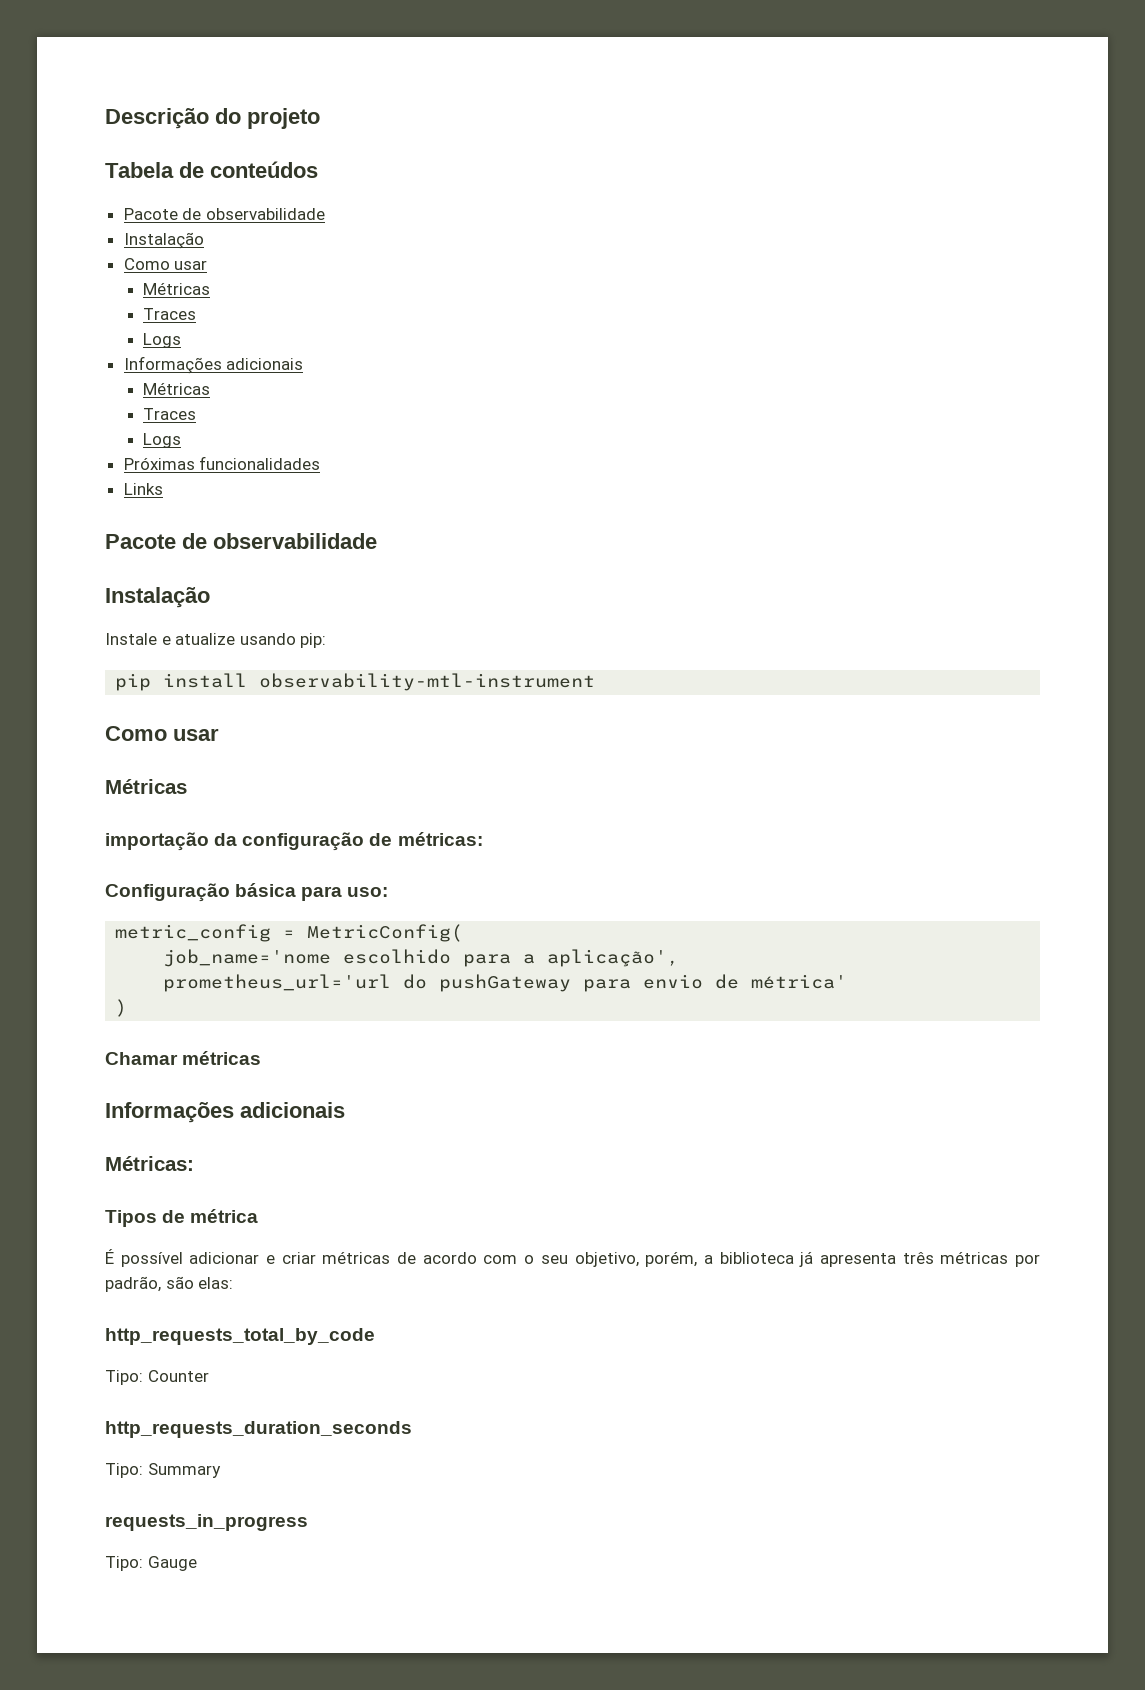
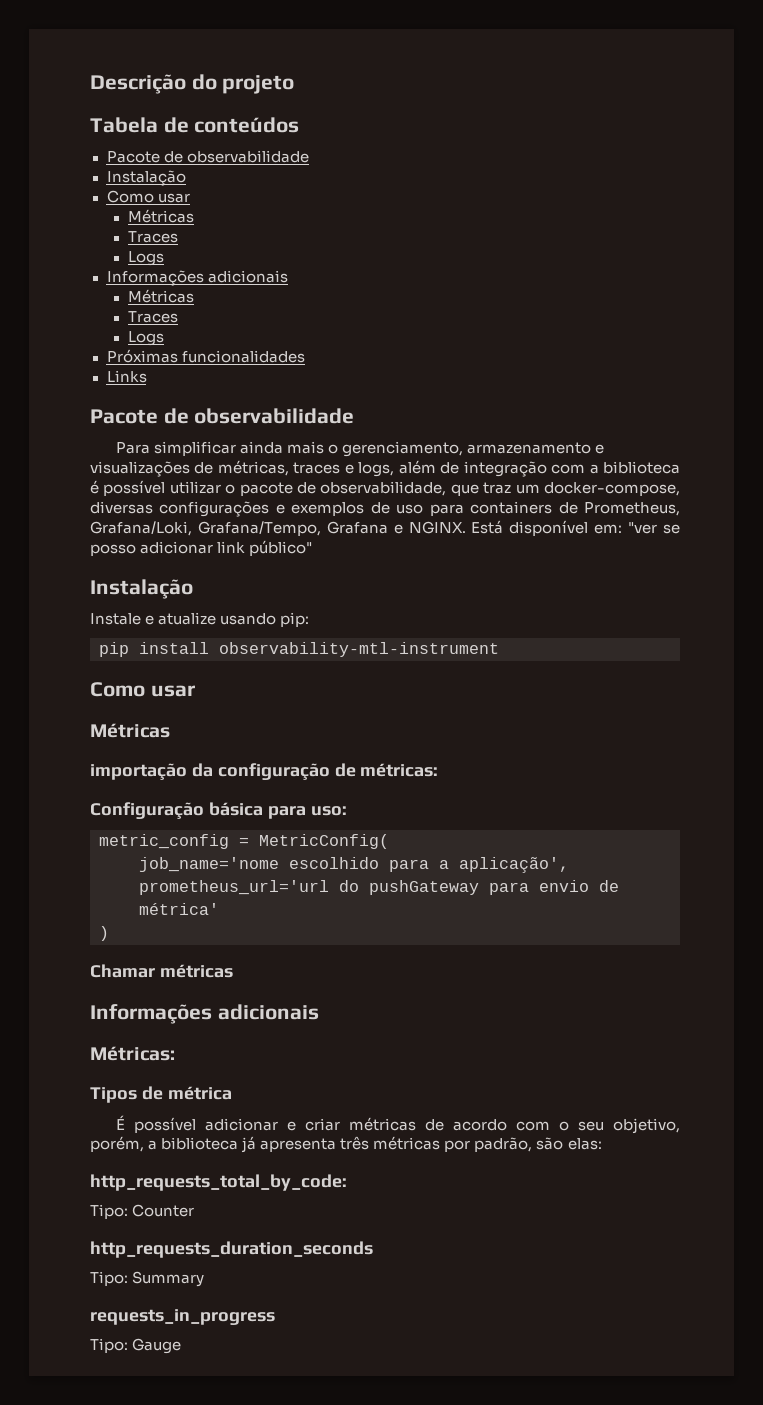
(377, 541) none -> [116,441,605,457] [90,460,680,477] [90,480,680,496] [90,501,680,517] [90,520,681,536] [90,540,313,556] // Para simplificar ainda mais o gerenciamento, armazenamento e visualizações de métricas, traces e logs, além de integração com a biblioteca é possível utilizar o pacote de observabilidade, que traz um docker-compose, diversas configurações e exemplos de uso para containers de Prometheus, Grafana/Loki, Grafana/Tempo, Grafana e NGINX. Está disponível em: "ver se posso adicionar link público"
[105,1328,375,1345] http_requests_total_by_code -> [90,1174,347,1191] http_requests_total_by_code:

